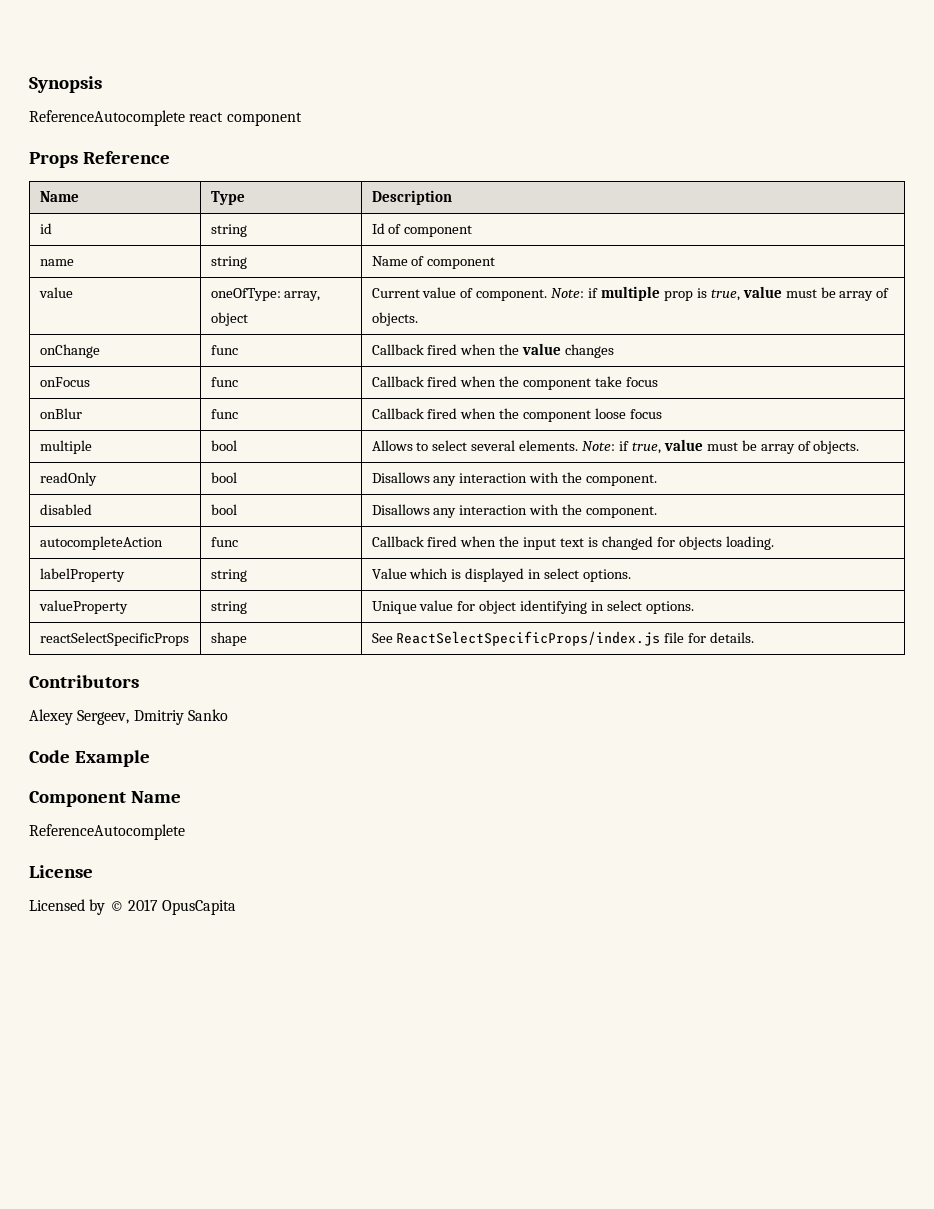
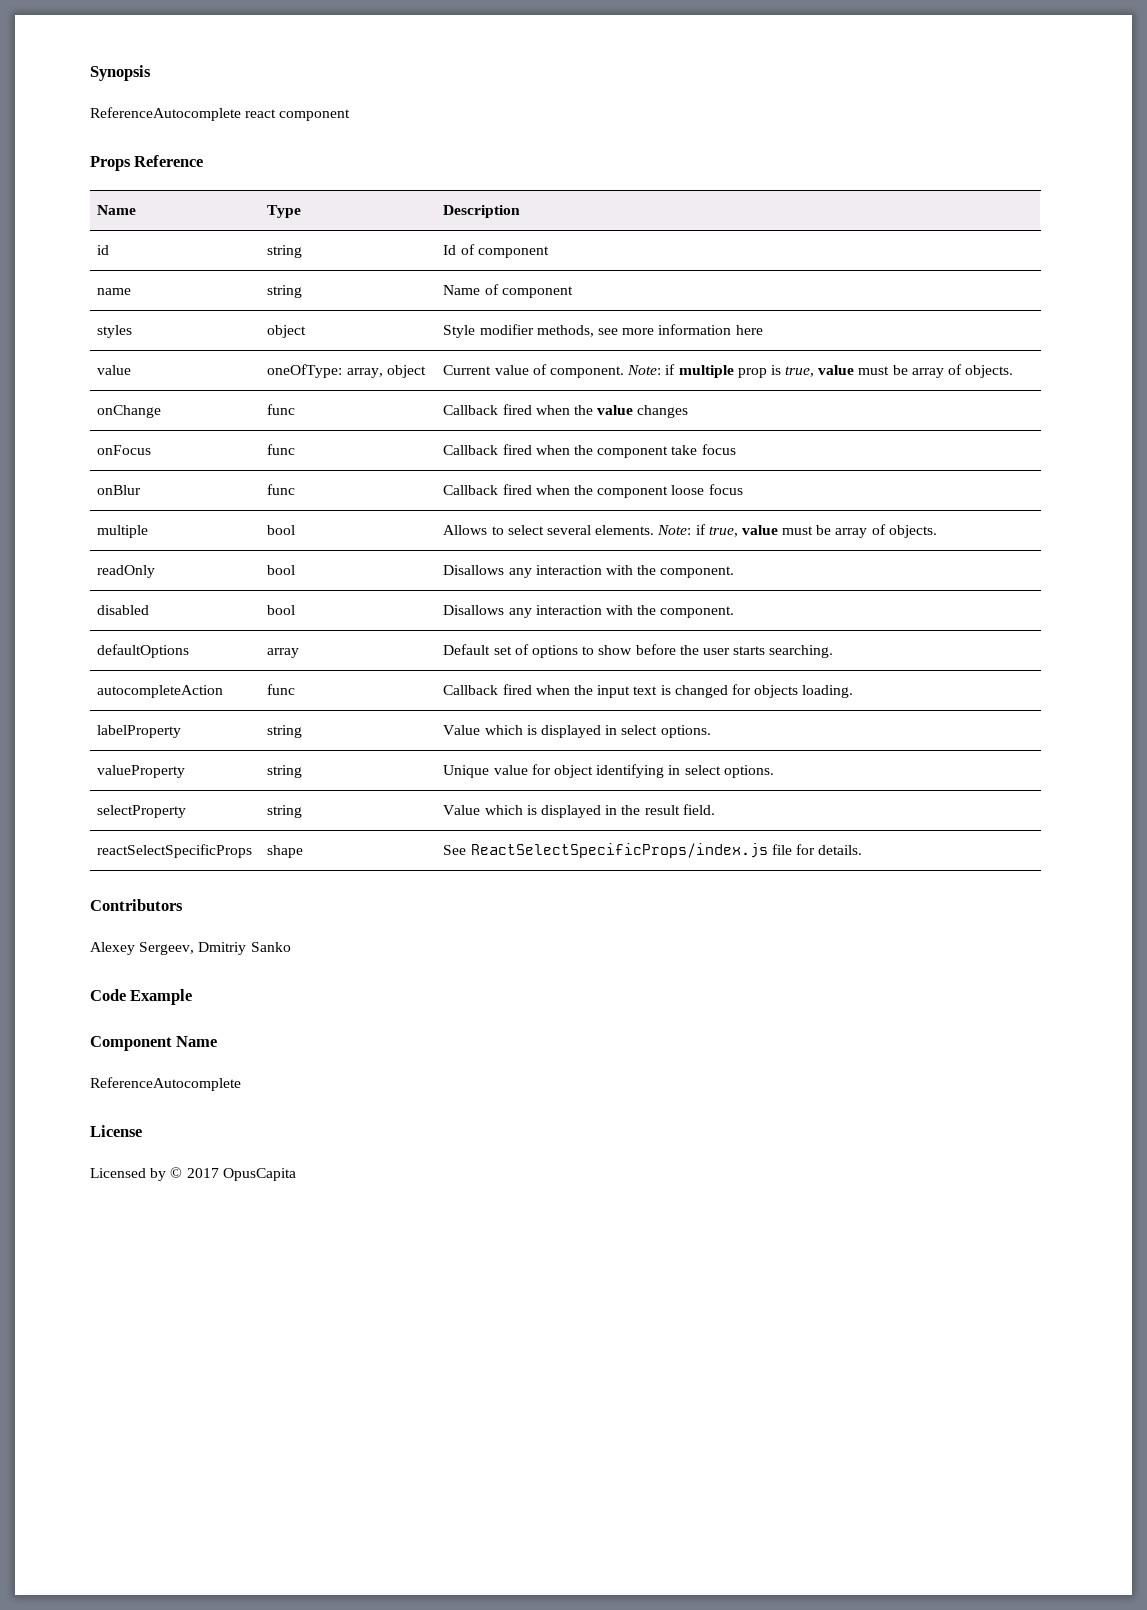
(496, 263) none -> [97,325,133,338] [267,325,307,338] [443,324,763,338] // styles | object | Style modifier methods, see more information here
(658, 512) none -> [97,644,190,658] [267,648,300,658] [443,644,834,658] // defaultOptions | array | Default set of options to show before the user starts searching.
(694, 607) none -> [97,805,187,818] [267,805,303,818] [443,804,715,818] // selectProperty | string | Value which is displayed in the result field.

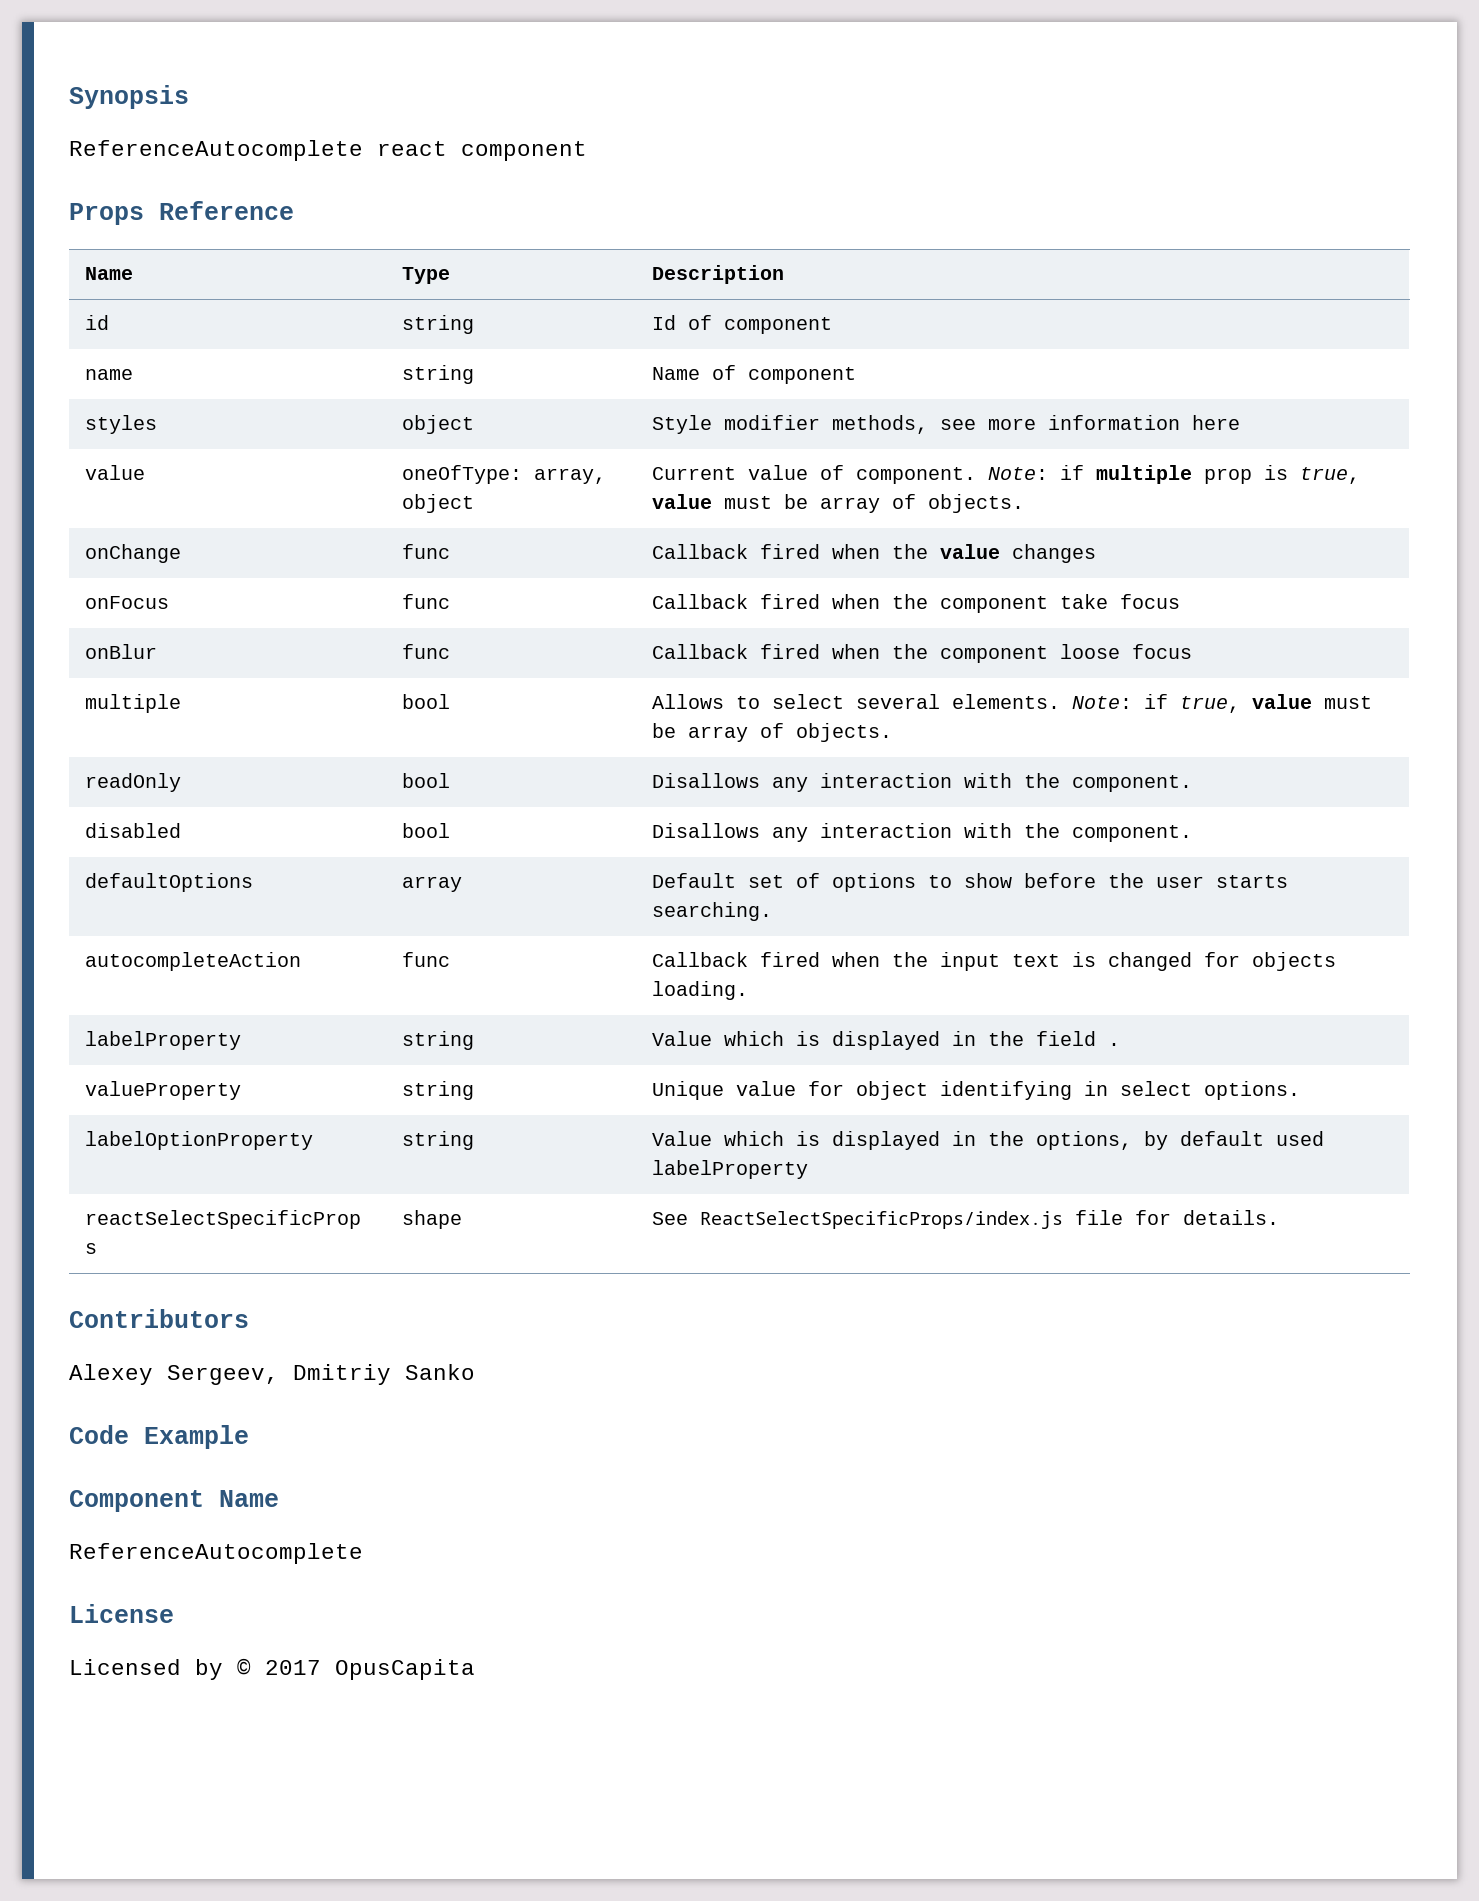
[621,725,711,738] select options. -> [987,1031,1120,1046] the field .
[97,805,187,818] [267,805,303,818] [443,804,715,818] selectProperty | string | Value which is displayed in the result field. -> [84,1131,313,1150] [401,1131,474,1150] [651,1131,1324,1150] [651,1160,808,1179] labelOptionProperty | string | Value which is displayed in the options, by default used labelProperty

